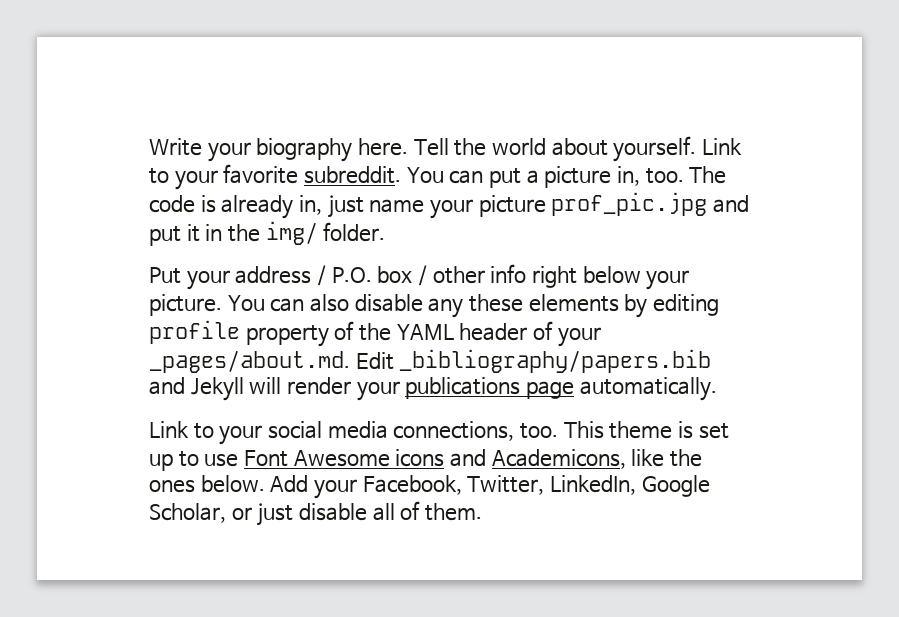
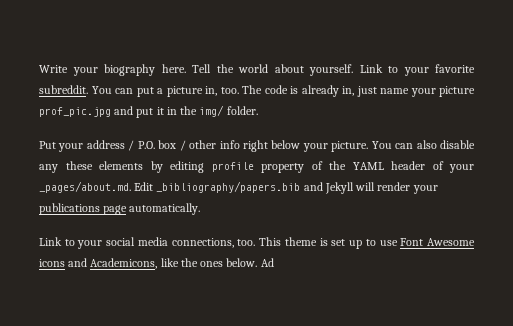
[270,475,710,499] [149,501,483,526] Add your Facebook, Twitter, LinkedIn, Google Scholar, or just disable all of them. -> [260,258,274,267] Ad

